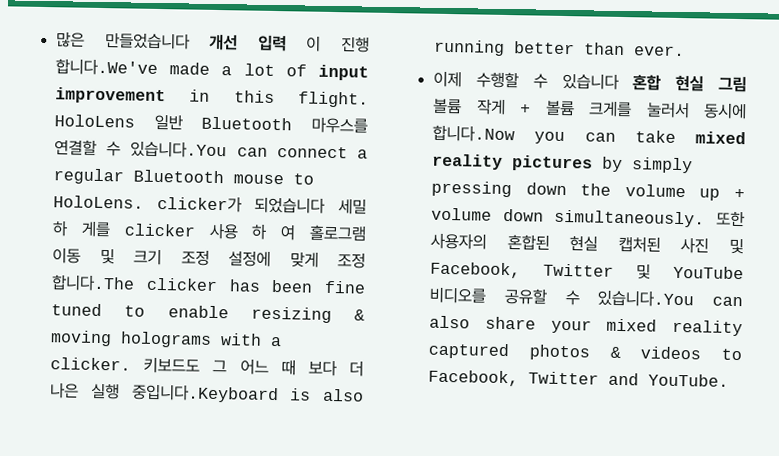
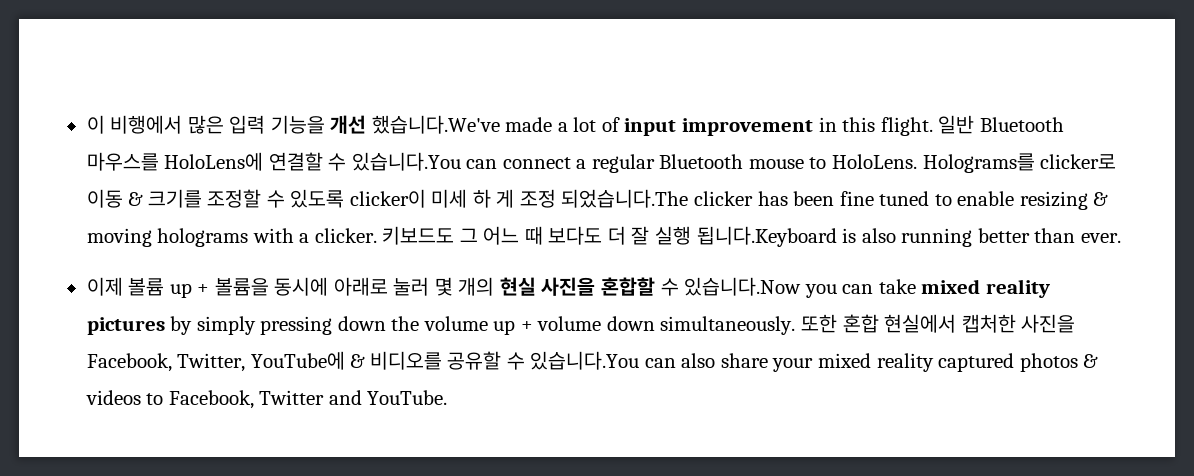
[56,31,370,53] [55,58,159,76] 많은 만들었습니다 개선 입력 이 진행 합니다.We've -> [86,115,500,134] 이 비행에서 많은 입력 기능을 개선 했습니다.We've
[54,114,136,128] HoloLens -> (933, 126) none
(368, 125) none -> [164,152,264,171] HoloLens에
[156,194,367,215] [52,220,368,242] [52,247,366,269] [51,274,136,292] clicker가 되었습니다 세밀 하 게를 clicker 사용 하 여 홀로그램 이동 및 크기 조정 설정에 맞게 조정 합니다.The -> [922,153,1117,173] [86,189,689,208] Holograms를 clicker로 이동 & 크기를 조정할 수 있도록 clicker이 미세 하 게 조정 되었습니다.The
[307,359,364,377] [50,382,279,404] 보다 더 나은 실행 중입니다.Keyboard -> [548,226,837,247] 보다도 더 잘 실행 됩니다.Keyboard
[475,71,747,93] [432,98,747,120] [432,124,516,143] 수행할 수 있습니다 혼합 현실 그림 볼륨 작게 + 볼륨 크게를 눌러서 동시에 합니다.Now -> [128,277,802,298] 볼륨 up + 볼륨을 동시에 아래로 눌러 몇 개의 현실 사진을 혼합할 수 있습니다.Now
[430,232,744,255] [430,261,744,280] 사용자의 혼합된 현실 캡처된 사진 및 Facebook, Twitter 및 YouTube -> [842,314,1076,333] [86,351,366,372] 혼합 현실에서 캡처한 사진을 Facebook, Twitter, YouTube에 &

